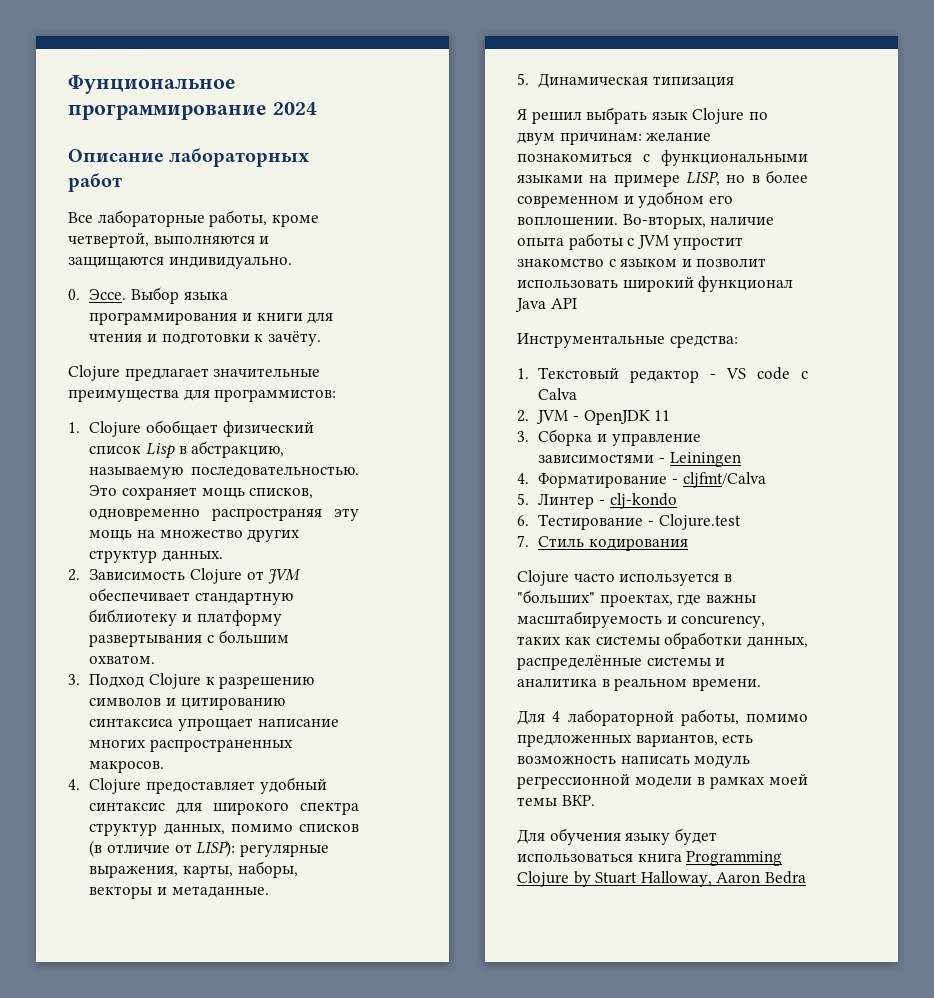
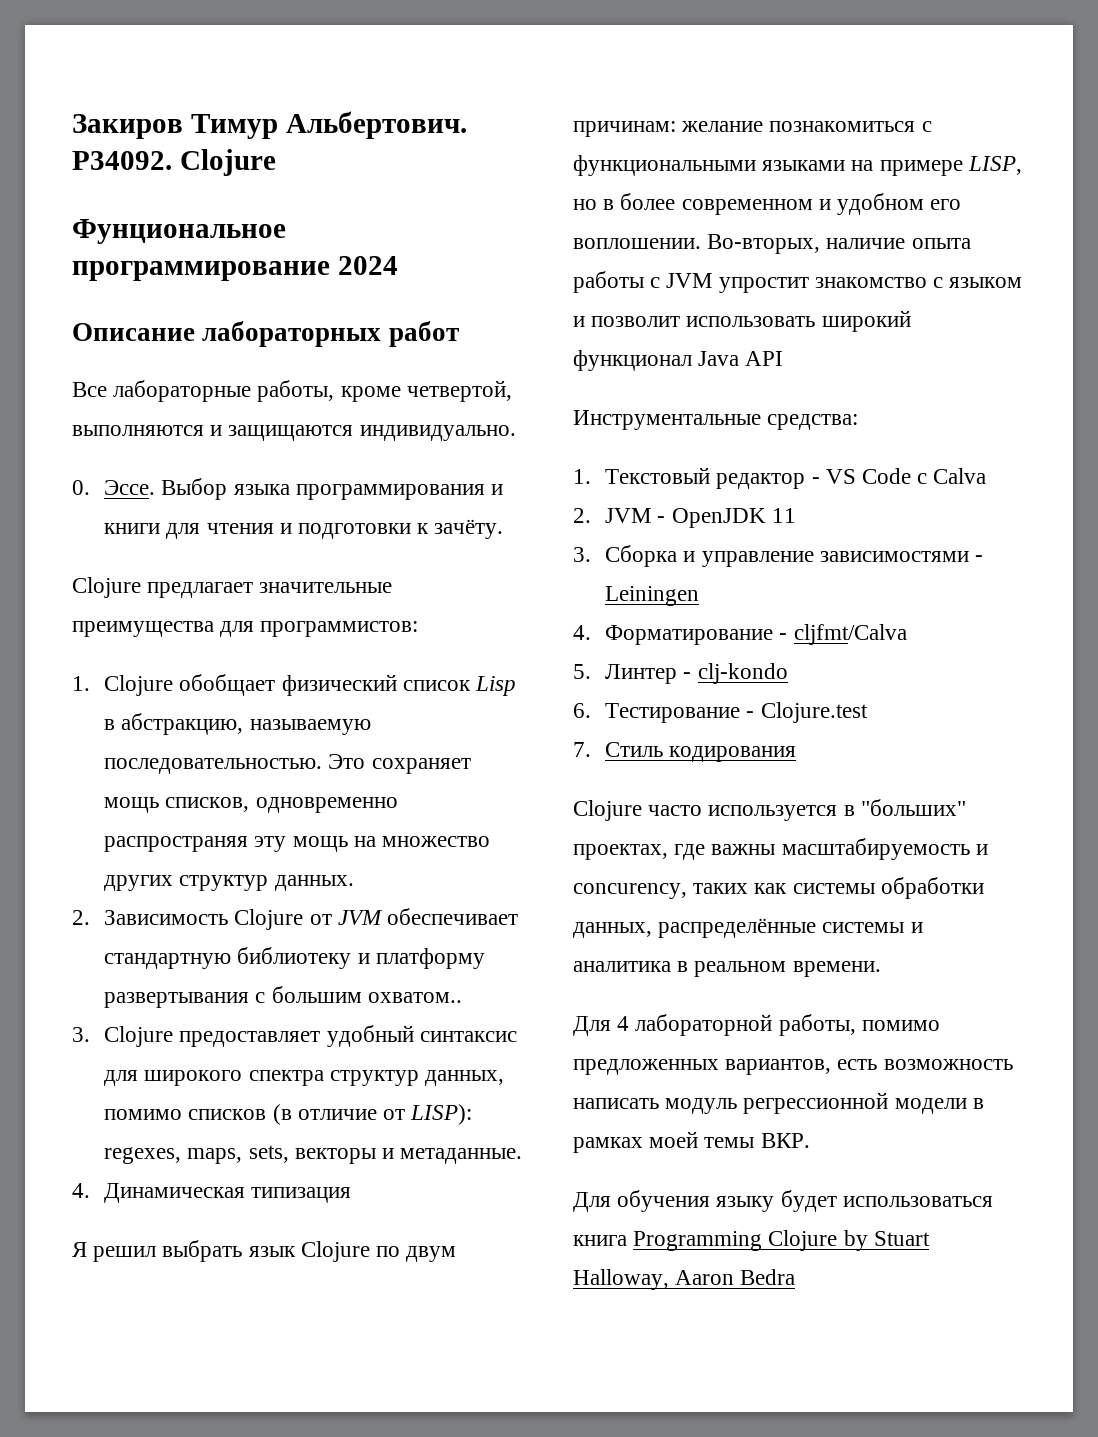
(68, 84) none -> [72,111,467,139] [72,149,276,176] Закиров Тимур Альбертович. P34092. Clojure //
[89,655,156,664] [68,673,315,689] [89,697,285,710] [89,718,339,731] [89,739,294,752] [89,760,165,773] [68,779,80,790] охватом. // 3. Подход Clojure к разрешению символов и цитированию синтаксиса упрощает написание многих распространенных макросов. // 4. -> [367,992,462,1003] [72,1027,90,1042] охватом.. // 3.
[239,844,329,857] [89,861,298,878] регулярные выражения, карты, наборы, -> [104,1145,289,1164] regexes, maps, sets,
[517,73,529,85] 5. -> [72,1183,90,1198] 4.
[757,367,791,380] code -> [862,468,912,484] Code

